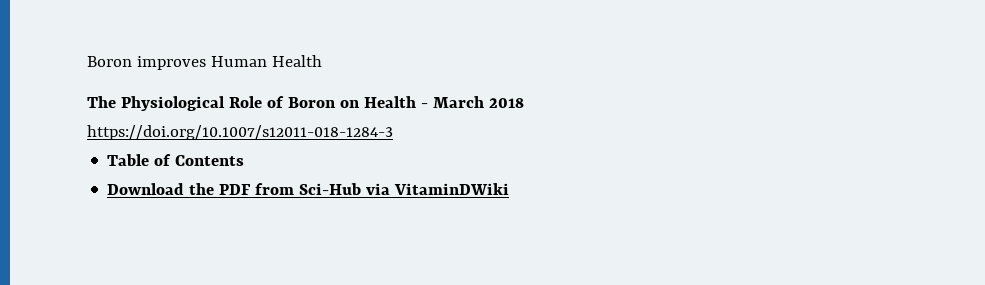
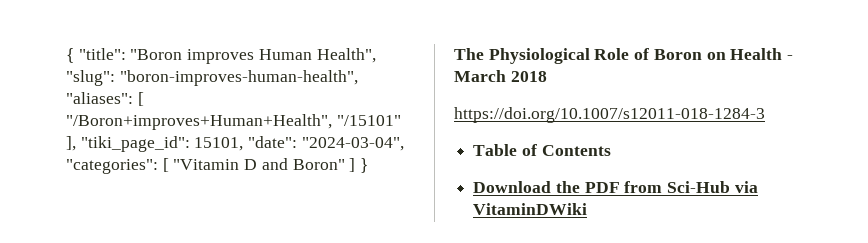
[87,55,322,70] Boron improves Human Health -> [66,48,376,64] [66,70,358,86] [66,92,144,106] [66,114,401,130] [66,136,404,152] [66,158,369,174] { "title": "Boron improves Human Health", "slug": "boron-improves-human-health", "aliases": [ "/Boron+improves+Human+Health", "/15101" ], "tiki_page_id": 15101, "date": "2024-03-04", "categories": [ "Vitamin D and Boron" ] }

